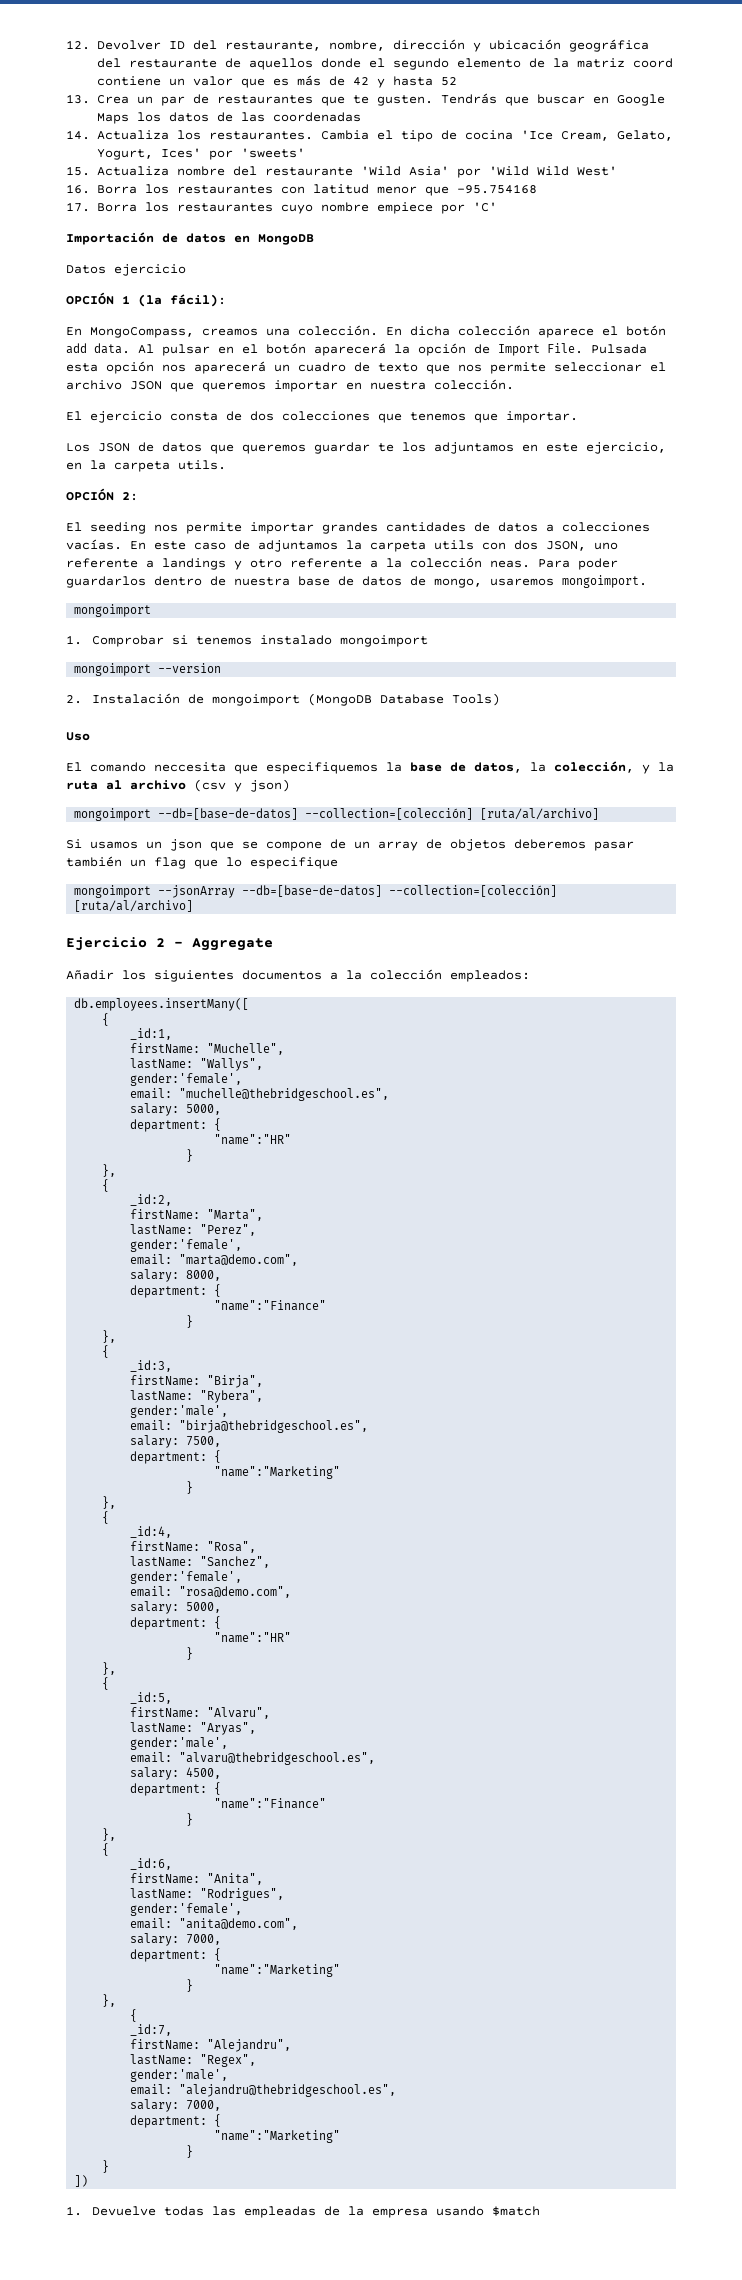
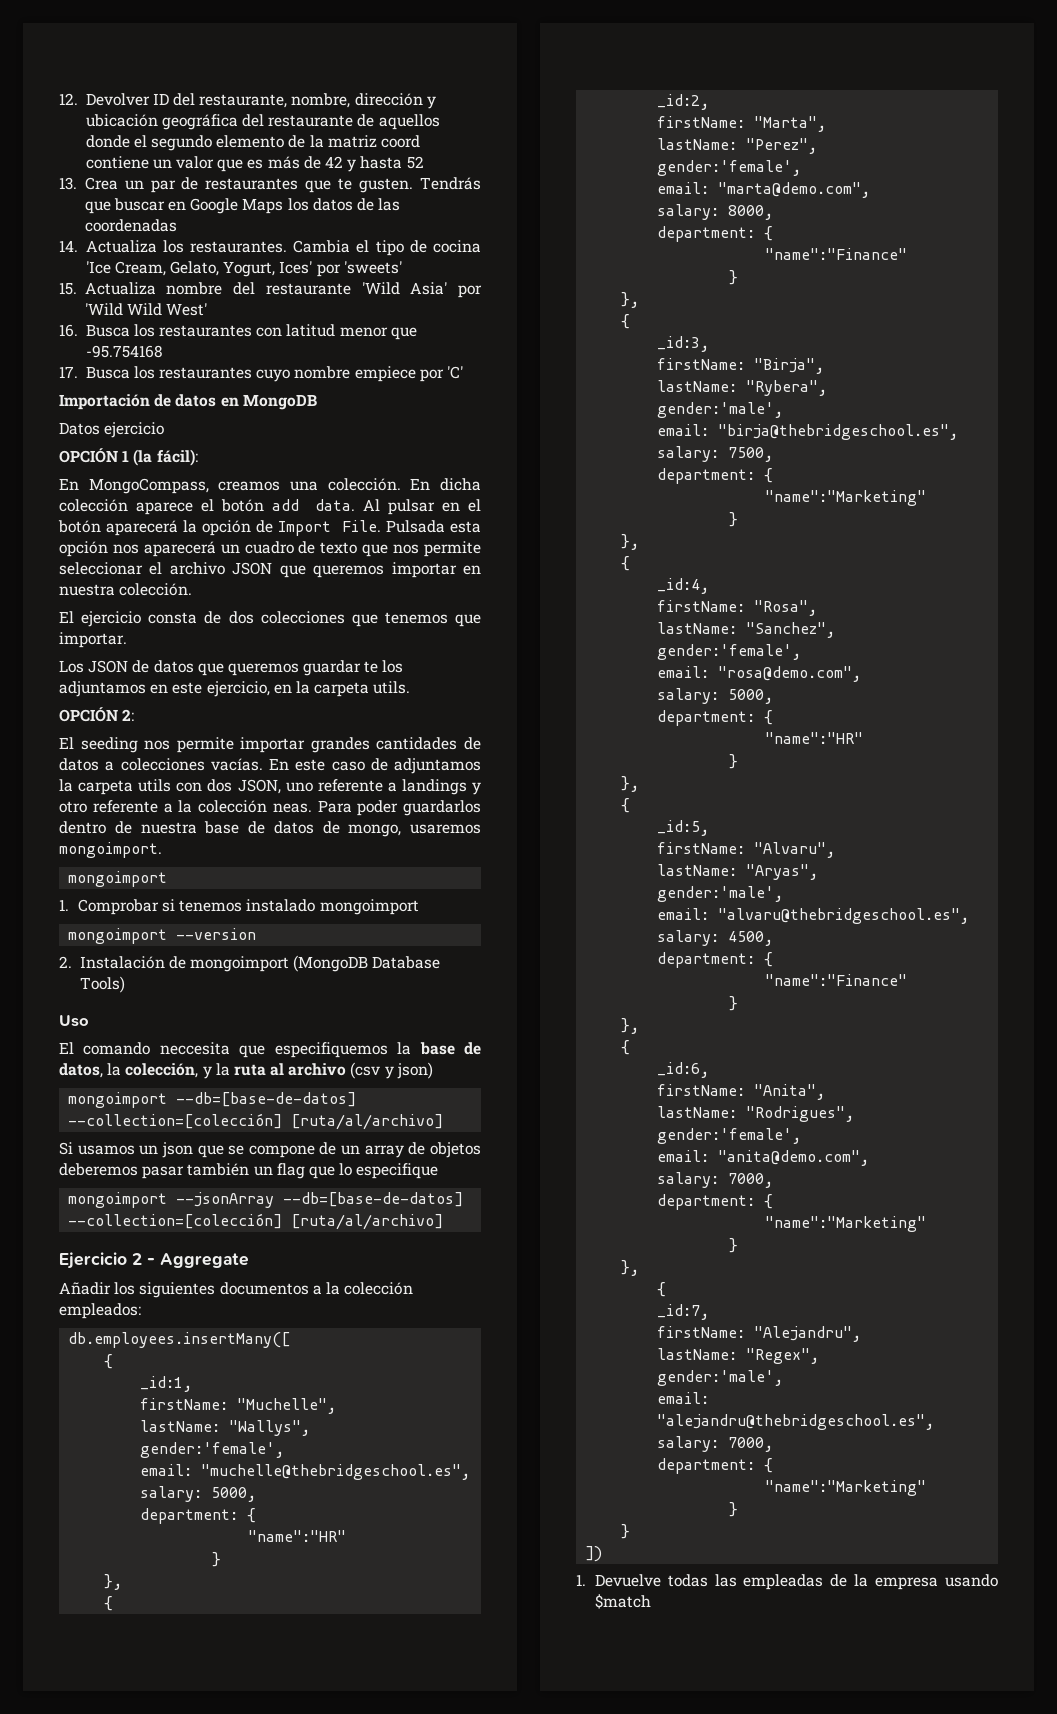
[96,185,137,194] Borra -> [85,324,130,337] Busca
[96,203,137,212] Borra -> [85,366,130,379] Busca

